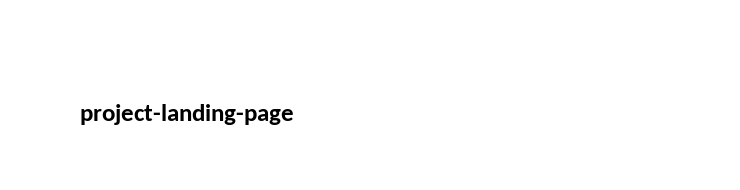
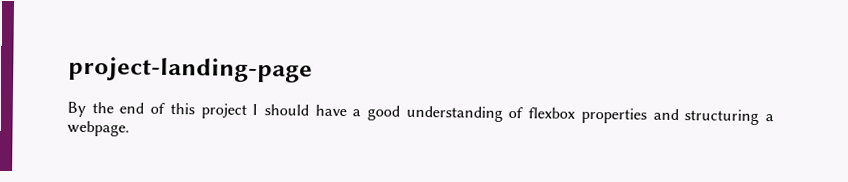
(294, 114) none -> [67,101,775,125] [67,120,130,137] // By the end of this project I should have a good understanding of flexbox properties and structuring a webpage.

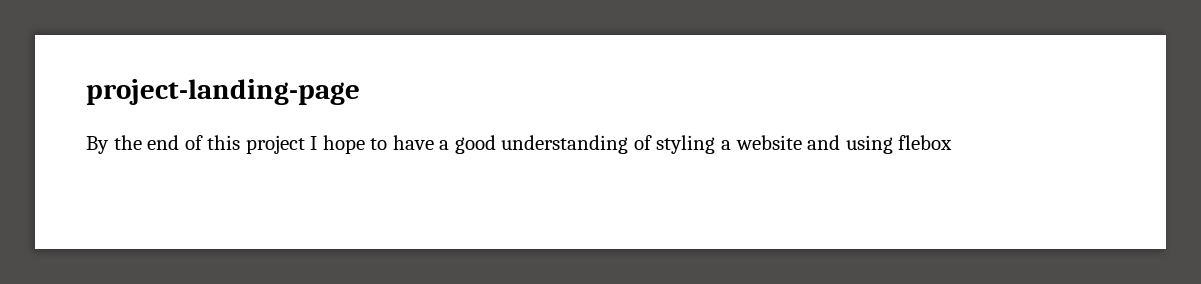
[263,104,309,116] should -> [322,135,388,154] hope to
[528,107,775,125] [67,120,130,137] flexbox properties and structuring a webpage. -> [656,135,953,154] styling a website and using flebox

